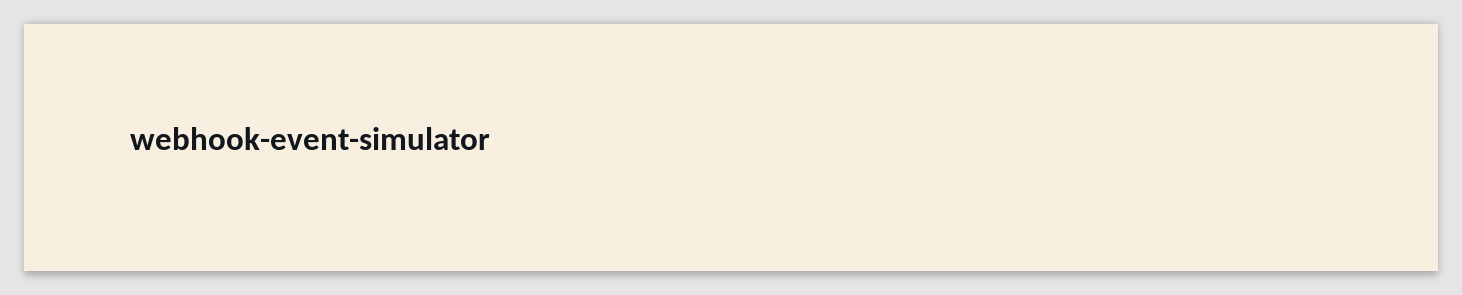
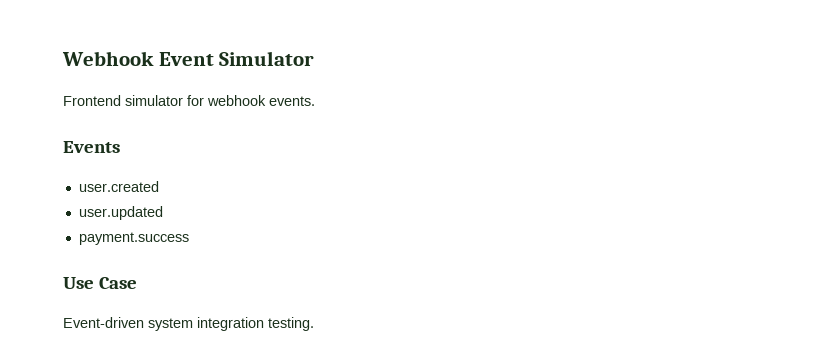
[130,127,490,150] webhook-event-simulator -> [62,51,315,66] [63,95,315,106] [63,141,120,153] [78,181,159,192] [78,206,163,220] [78,232,189,245] [63,277,137,289] [63,317,314,331] Webhook Event Simulator // Frontend simulator for webhook events. // Events // user.created // user.updated // payment.success // Use Case // Event-driven system integration testing.

